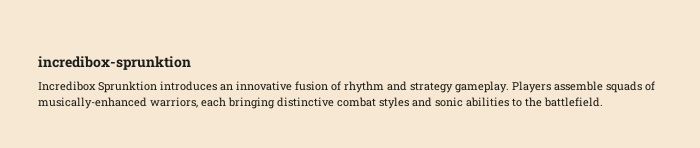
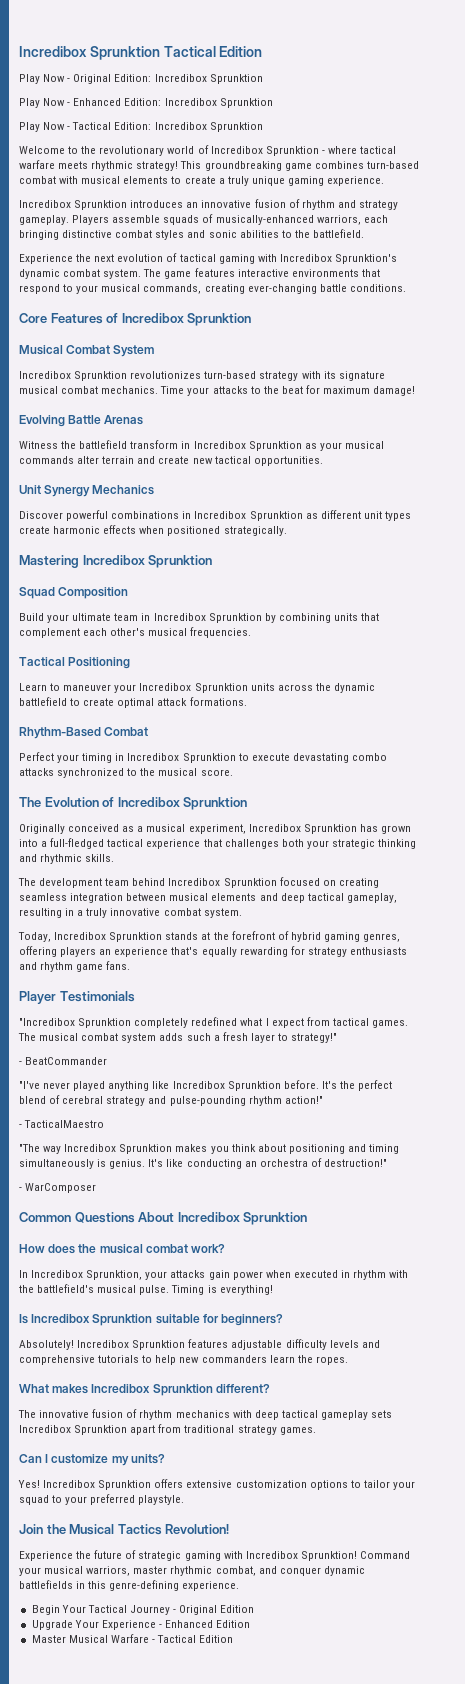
[38,56,191,70] incredibox-sprunktion -> [19,46,263,60] [19,74,263,84] [19,98,273,108] [19,122,263,132] [19,145,397,156] [19,160,419,171] [19,176,385,186] Incredibox Sprunktion Tactical Edition // Play Now - Original Edition: Incredibox Sprunktion // Play Now - Enhanced Edition: Incredibox Sprunktion // Play Now - Tactical Edition: Incredibox Sprunktion // Welcome to the revolutionary world of Incredibox Sprunktion - where tactical warfare meets rhythmic strategy! This groundbreaking game combines turn-based combat with musical elements to create a truly unique gaming experience.
(603, 102) none -> [19,253,397,264] [19,268,380,279] [19,284,406,294] [19,313,252,326] [19,345,155,357] [19,371,385,381] [19,385,416,396] [19,415,144,427] [19,440,384,451] [19,456,323,466] [19,485,155,497] [19,510,411,521] [19,525,287,536] [19,555,213,568] [19,587,129,599] [19,613,380,623] [19,627,252,638] [19,657,131,669] [19,683,375,693] [19,697,247,708] [19,727,149,739] [19,752,387,763] [19,768,233,778] [19,797,248,810] [19,824,411,834] [19,838,417,849] [19,854,115,864] [18,877,379,888] [19,893,397,903] [19,908,242,918] [18,931,401,942] [19,946,407,957] [19,961,131,972] [19,991,135,1004] [19,1017,408,1028] [18,1032,338,1043] [19,1057,108,1065] [19,1080,393,1091] [19,1095,323,1106] [19,1120,105,1128] [19,1144,400,1154] [19,1158,387,1169] [19,1183,97,1193] [19,1212,308,1225] [19,1244,226,1254] [19,1270,409,1280] [19,1284,273,1295] [19,1314,284,1326] [19,1339,380,1350] [19,1355,348,1365] [19,1384,270,1396] [18,1409,393,1420] [19,1424,316,1435] [19,1454,165,1466] [18,1479,415,1490] [19,1494,185,1505] [19,1524,230,1535] [19,1550,410,1561] [19,1566,365,1576] [19,1580,240,1591] [31,1605,255,1615] [31,1620,251,1630] [31,1634,234,1643] // Experience the next evolution of tactical gaming with Incredibox Sprunktion's dynamic combat system. The game features interactive environments that respond to your musical commands, creating ever-changing battle conditions. // Core Features of Incredibox Sprunktion // Musical Combat System // Incredibox Sprunktion revolutionizes turn-based strategy with its signature musical combat mechanics. Time your attacks to the beat for maximum damage! // Evolving Battle Arenas // Witness the battlefield transform in Incredibox Sprunktion as your musical commands alter terrain and create new tactical opportunities. // Unit Synergy Mechanics // Discover powerful combinations in Incredibox Sprunktion as different unit types create harmonic effects when positioned strategically. // Mastering Incredibox Sprunktion // Squad Composition // Build your ultimate team in Incredibox Sprunktion by combining units that complement each other's musical frequencies. // Tactical Positioning // Learn to maneuver your Incredibox Sprunktion units across the dynamic battlefield to create optimal attack formations. // Rhythm-Based Combat // Perfect your timing in Incredibox Sprunktion to execute devastating combo attacks synchronized to the musical score. // The Evolution of Incredibox Sprunktion // Originally conceived as a musical experiment, Incredibox Sprunktion has grown into a full-fledged tactical experience that challenges both your strategic thinking and rhythmic skills. // The development team behind Incredibox Sprunktion focused on creating seamless integration between musical elements and deep tactical gameplay, resulting in a truly innovative combat system. // Today, Incredibox Sprunktion stands at the forefront of hybrid gaming genres, offering players an experience that's equally rewarding for strategy enthusiasts and rhythm game fans. // Player Testimonials // "Incredibox Sprunktion completely redefined what I expect from tactical games. The musical combat system adds such a fresh layer to strategy!" // - BeatCommander // "I've never played anything like Incredibox Sprunktion before. It's the perfect blend of cerebral strategy and pulse-pounding rhythm action!" // - TacticalMaestro // "The way Incredibox Sprunktion makes you think about positioning and timing simultaneously is genius. It's like conducting an orchestra of destruction!" // - WarComposer // Common Questions About Incredibox Sprunktion // How does the musical combat work? // In Incredibox Sprunktion, your attacks gain power when executed in rhythm with the battlefield's musical pulse. Timing is everything! // Is Incredibox Sprunktion suitable for beginners? // Absolutely! Incredibox Sprunktion features adjustable difficulty levels and comprehensive tutorials to help new commanders learn the ropes. // What makes Incredibox Sprunktion different? // The innovative fusion of rhythm mechanics with deep tactical gameplay sets Incredibox Sprunktion apart from traditional strategy games. // Can I customize my units? // Yes! Incredibox Sprunktion offers extensive customization options to tailor your squad to your preferred playstyle. // Join the Musical Tactics Revolution! // Experience the future of strategic gaming with Incredibox Sprunktion! Command your musical warriors, master rhythmic combat, and conquer dynamic battlefields in this genre-defining experience. // Begin Your Tactical Journey - Original Edition // Upgrade Your Experience - Enhanced Edition // Master Musical Warfare - Tactical Edition

